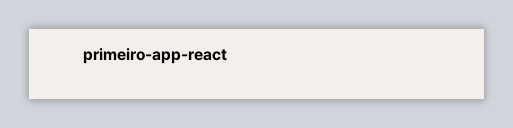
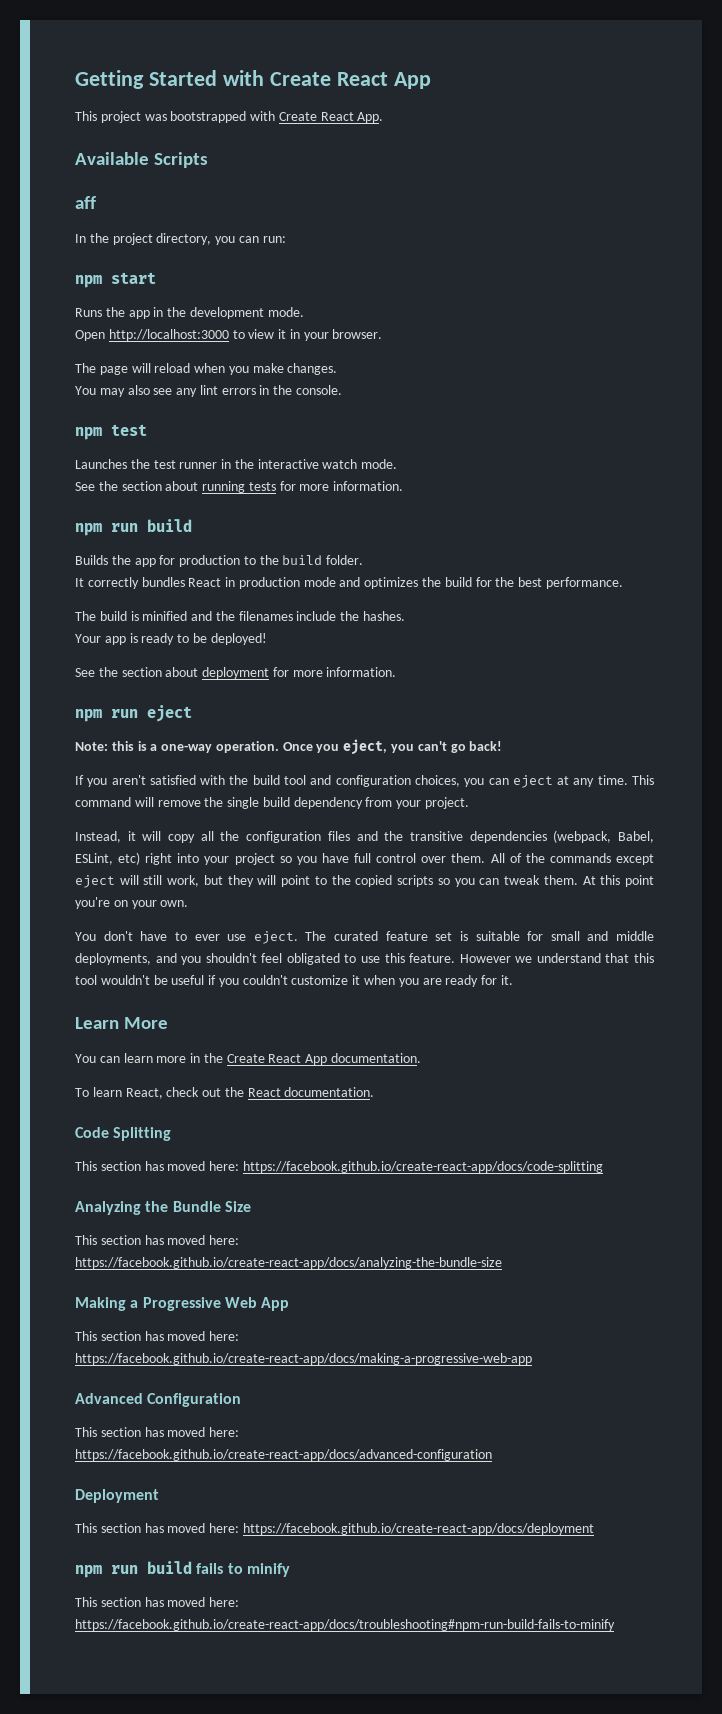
[83,48,227,64] primeiro-app-react -> [75,70,431,89] [75,111,384,123] [75,152,209,168] [75,196,96,209] [75,233,286,245] [75,272,156,288] [75,307,304,319] [75,329,383,341] [75,363,338,375] [75,385,343,397] [75,424,147,440] [75,459,398,469] [75,481,404,493] [75,519,192,536] [75,555,364,567] [75,577,623,589] [75,611,406,621] [75,633,267,645] [75,667,397,679] [75,705,192,722] [75,739,503,755] [75,775,654,788] [75,797,470,809] [75,830,654,843] [75,852,655,865] [75,875,654,888] [75,897,189,909] [75,931,654,944] [75,953,654,965] [75,975,513,987] [75,1017,169,1029] [75,1053,422,1065] [75,1087,375,1099] [75,1127,172,1141] [75,1161,603,1173] [75,1201,251,1215] [75,1235,240,1245] [75,1257,502,1269] [75,1297,290,1311] [75,1331,240,1341] [75,1353,532,1365] [75,1393,242,1407] [75,1427,240,1437] [75,1449,492,1461] [75,1489,159,1503] [75,1523,594,1535] [75,1561,290,1578] [75,1597,240,1607] [75,1619,615,1631] Getting Started with Create React App // This project was bootstrapped with Create React App. // Available Scripts // aff // In the project directory, you can run: // npm start // Runs the app in the development mode. // Open http://localhost:3000 to view it in your browser. // The page will reload when you make changes. // You may also see any lint errors in the console. // npm test // Launches the test runner in the interactive watch mode. // See the section about running tests for more information. // npm run build // Builds the app for production to the build folder. // It correctly bundles React in production mode and optimizes the build for the best performance. // The build is minified and the filenames include the hashes. // Your app is ready to be deployed! // See the section about deployment for more information. // npm run eject // Note: this is a one-way operation. Once you eject, you can't go back! // If you aren't satisfied with the build tool and configuration choices, you can eject at any time. This command will remove the single build dependency from your project. // Instead, it will copy all the configuration files and the transitive dependencies (webpack, Babel, ESLint, etc) right into your project so you have full control over them. All of the commands except eject will still work, but they will point to the copied scripts so you can tweak them. At this point you're on your own. // You don't have to ever use eject. The curated feature set is suitable for small and middle deployments, and you shouldn't feel obligated to use this feature. However we understand that this tool wouldn't be useful if you couldn't customize it when you are ready for it. // Learn More // You can learn more in the Create React App documentation. // To learn React, check out the React documentation. // Code Splitting // This section has moved here: https://facebook.github.io/create-react-app/docs/code-splitting // Analyzing the Bundle Size // This section has moved here: https://facebook.github.io/create-react-app/docs/analyzing-the-bundle-size // Making a Progressive Web App // This section has moved here: https://facebook.github.io/create-react-app/docs/making-a-progressive-web-app // Advanced Configuration // This section has moved here: https://facebook.github.io/create-react-app/docs/advanced-configuration // Deployment // This section has moved here: https://facebook.github.io/create-react-app/docs/deployment // npm run build fails to minify // This section has moved here: https://facebook.github.io/create-react-app/docs/troubleshooting#npm-run-build-fails-to-minify

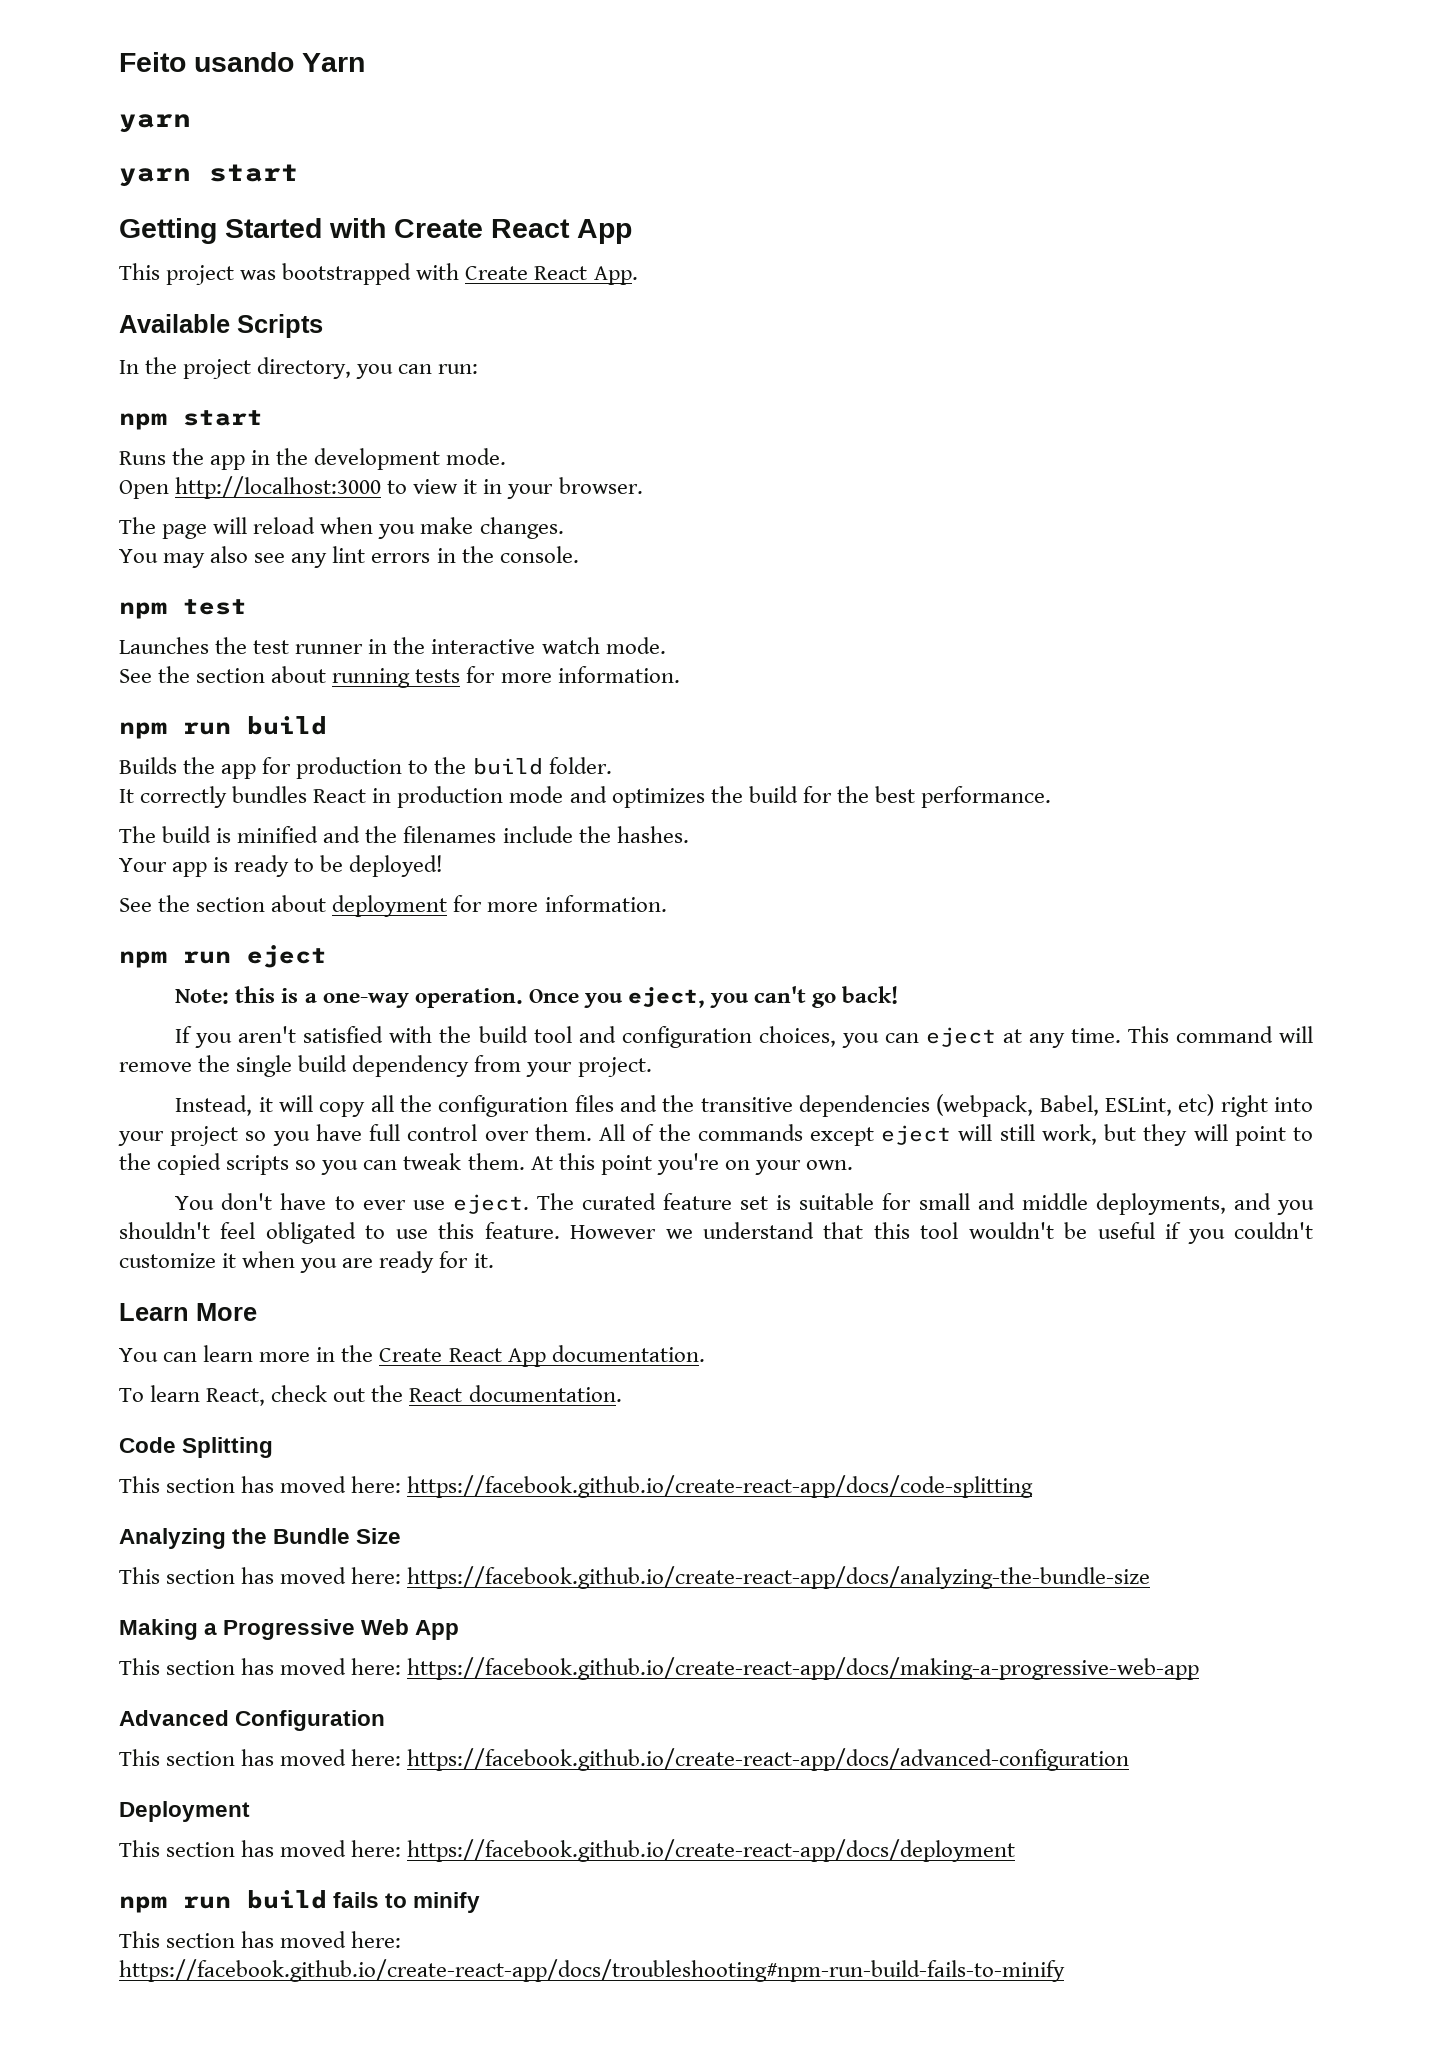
(75, 79) none -> [119,52,365,72] [119,114,191,133] [119,164,299,187] Feito usando Yarn // yarn // yarn start //
[75,196,96,209] // aff -> (323, 326) none

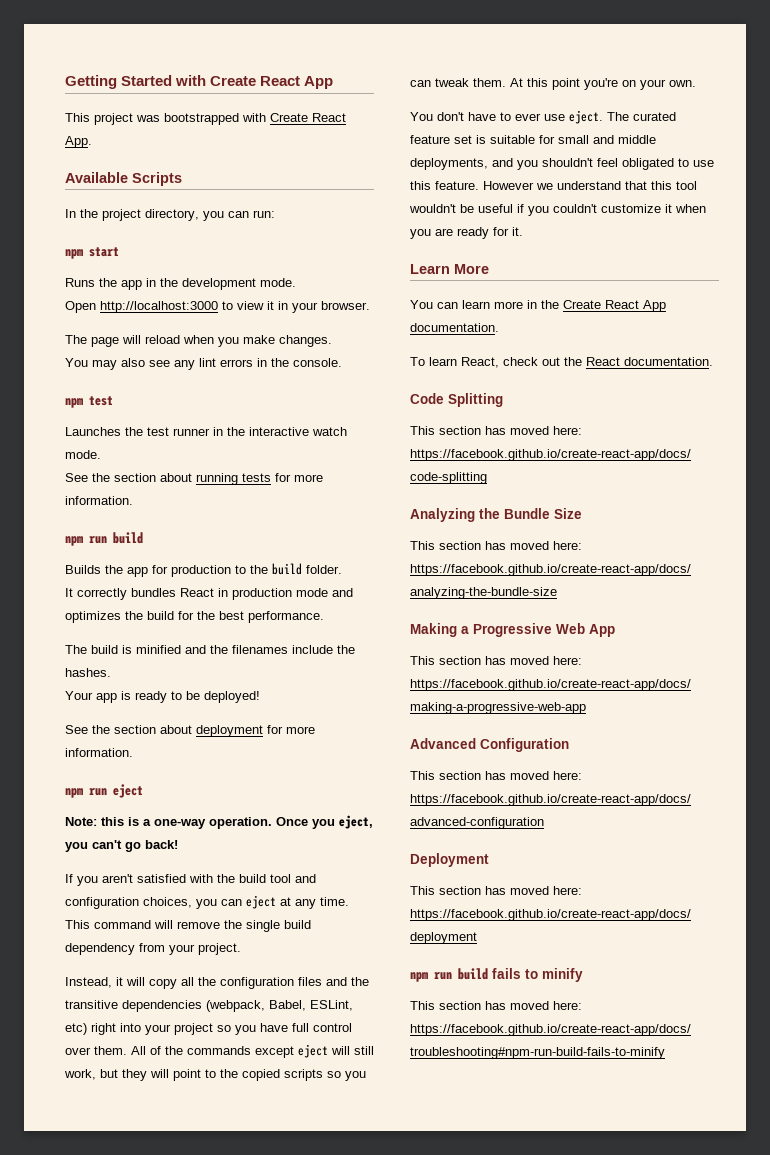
[119,52,365,72] [119,114,191,133] [119,164,299,187] Feito usando Yarn // yarn // yarn start // -> (65, 82) none

